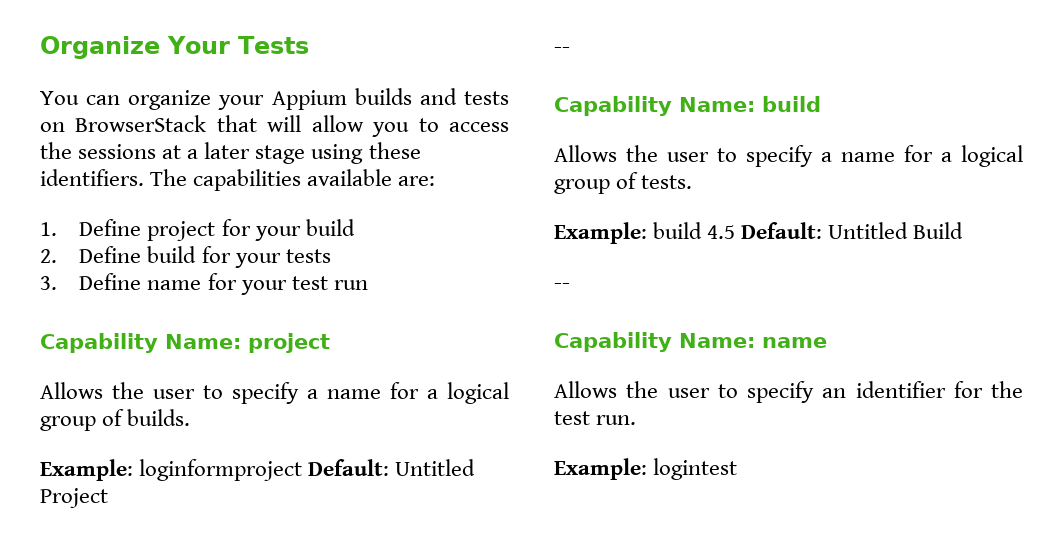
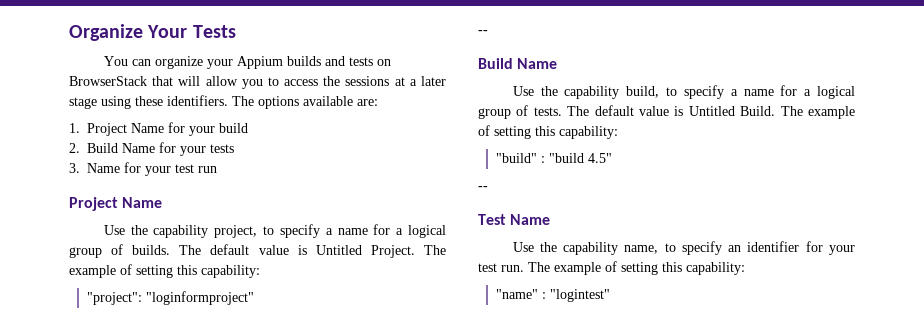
[193,169,302,191] capabilities -> [258,96,299,109] options
[79,219,216,241] Define project -> [87,123,165,136] Project Name
[79,246,197,263] Define build -> [87,143,156,153] Build Name
[79,273,202,290] Define name -> [87,163,121,173] Name
[40,333,330,353] [40,382,195,399] Capability Name: project // Allows the user -> [69,197,163,211] [103,225,258,238] Project Name // Use the capability project,
[40,459,476,481] [40,488,108,508] [554,47,570,53] [554,96,821,116] [554,145,709,162] // Example: loginformproject Default: Untitled Project // -- // Capability Name: build // Allows the user -> [179,244,446,258] [69,264,260,278] [87,291,255,305] [478,30,488,34] [478,58,558,69] [512,86,660,99] The default value is Untitled Project. The example of setting this capability: // "project": "loginformproject" // -- // Build Name // Use the capability build,
[554,222,964,244] [554,283,570,289] [554,332,827,352] [554,381,710,398] // Example: build 4.5 Default: Untitled Build // -- // Capability Name: name // Allows the user -> [567,105,855,119] [478,125,618,139] [496,153,613,163] [478,186,488,190] [478,214,551,225] [512,242,659,255] The default value is Untitled Build. The example of setting this capability: // "build" : "build 4.5" // -- // Test Name // Use the capability name,
[991,381,1023,398] the -> [829,245,855,255] your
[554,458,738,480] // Example: logintest -> [528,261,745,275] [496,289,611,302] The example of setting this capability: // "name" : "logintest"

